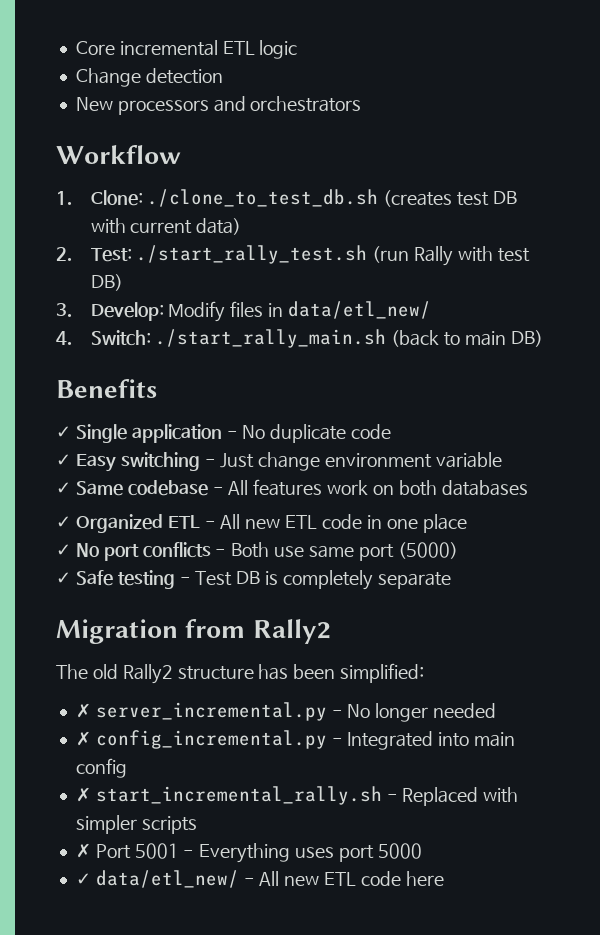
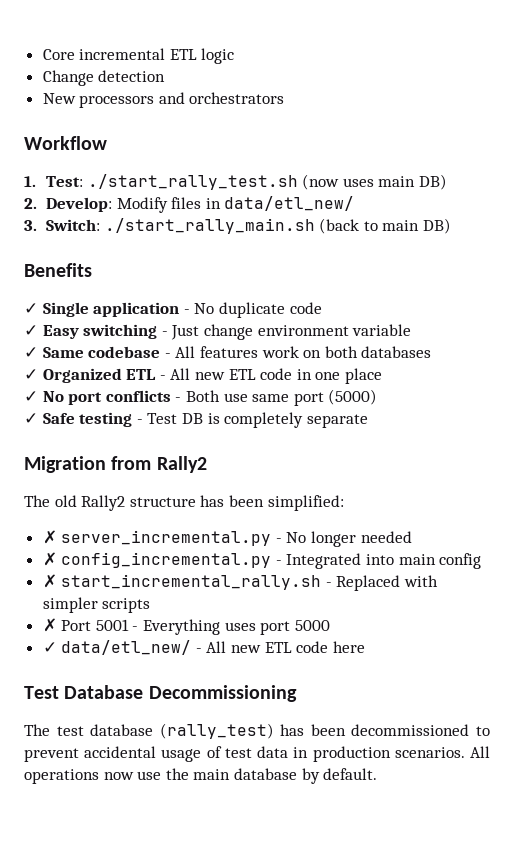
[90,189,518,207] [90,218,242,235] [56,245,530,266] [90,274,123,291] [56,303,72,317] Clone: ./clone_to_test_db.sh (creates test DB with current data) // 2. Test: ./start_rally_test.sh (run Rally with test DB) // 3. -> [46,174,448,190] [24,198,37,209] Test: ./start_rally_test.sh (now uses main DB) // 2.
[56,331,72,345] 4. -> [24,220,37,231] 3.
(444, 878) none -> [24,685,297,702] [24,723,490,739] [24,746,491,762] [24,768,378,784] // Test Database Decommissioning // The test database (rally_test) has been decommissioned to prevent accidental usage of test data in production scenarios. All operations now use the main database by default.

